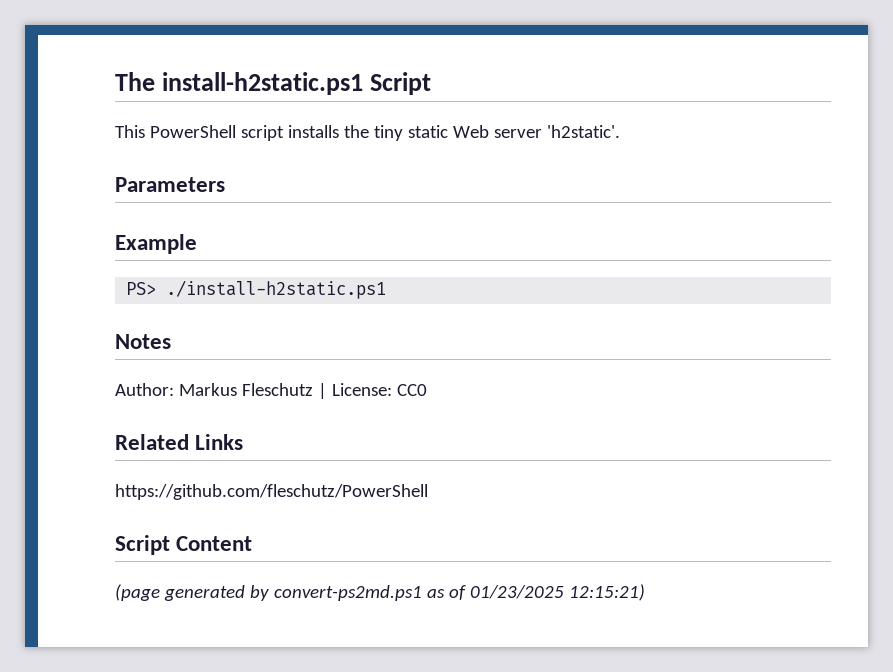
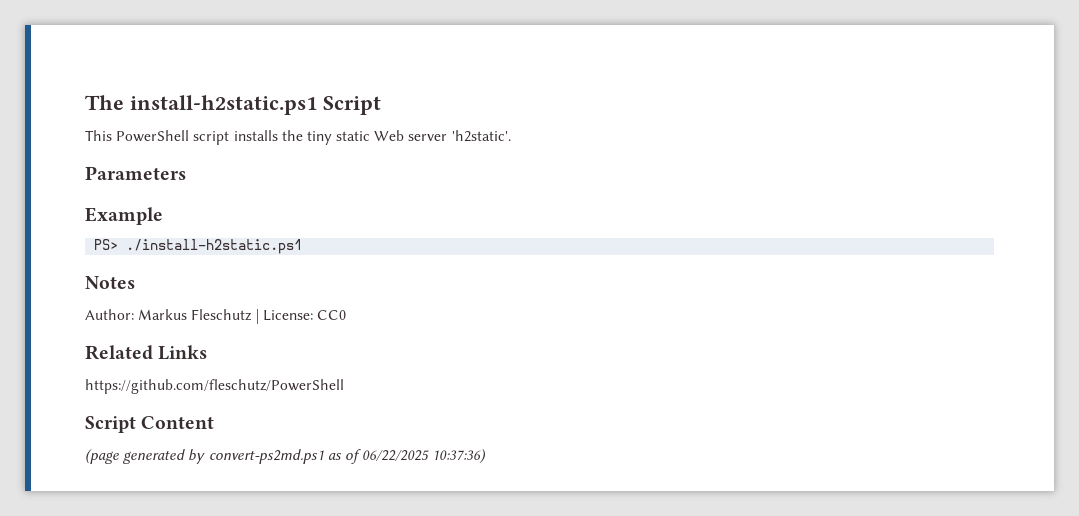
[469,584,645,601] 01/23/2025 12:15:21) -> [362,449,487,464] 06/22/2025 10:37:36)

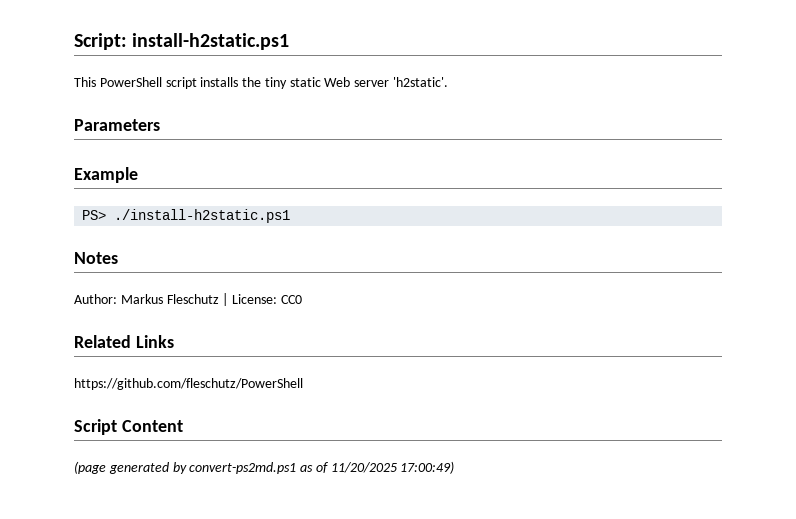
[85,95,124,110] The -> [74,33,127,50] Script:
[323,96,381,115] Script -> (290, 41) none
[362,449,487,464] 06/22/2025 10:37:36) -> [330,461,455,474] 11/20/2025 17:00:49)

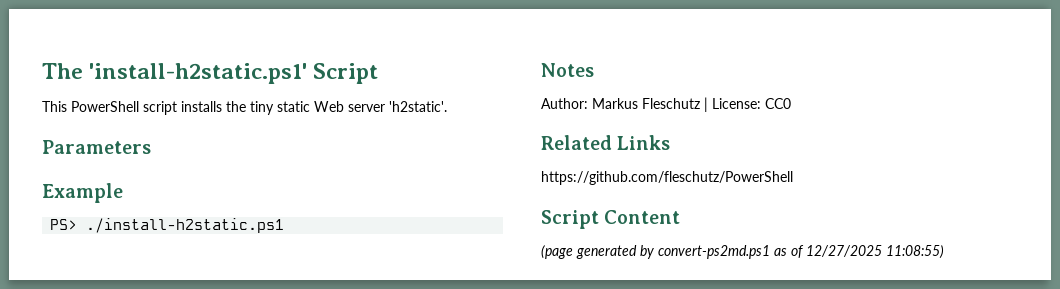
[74,33,290,50] Script: install-h2static.ps1 -> [42,63,379,84] The 'install-h2static.ps1' Script
[330,461,455,474] 11/20/2025 17:00:49) -> [806,245,944,259] 12/27/2025 11:08:55)

